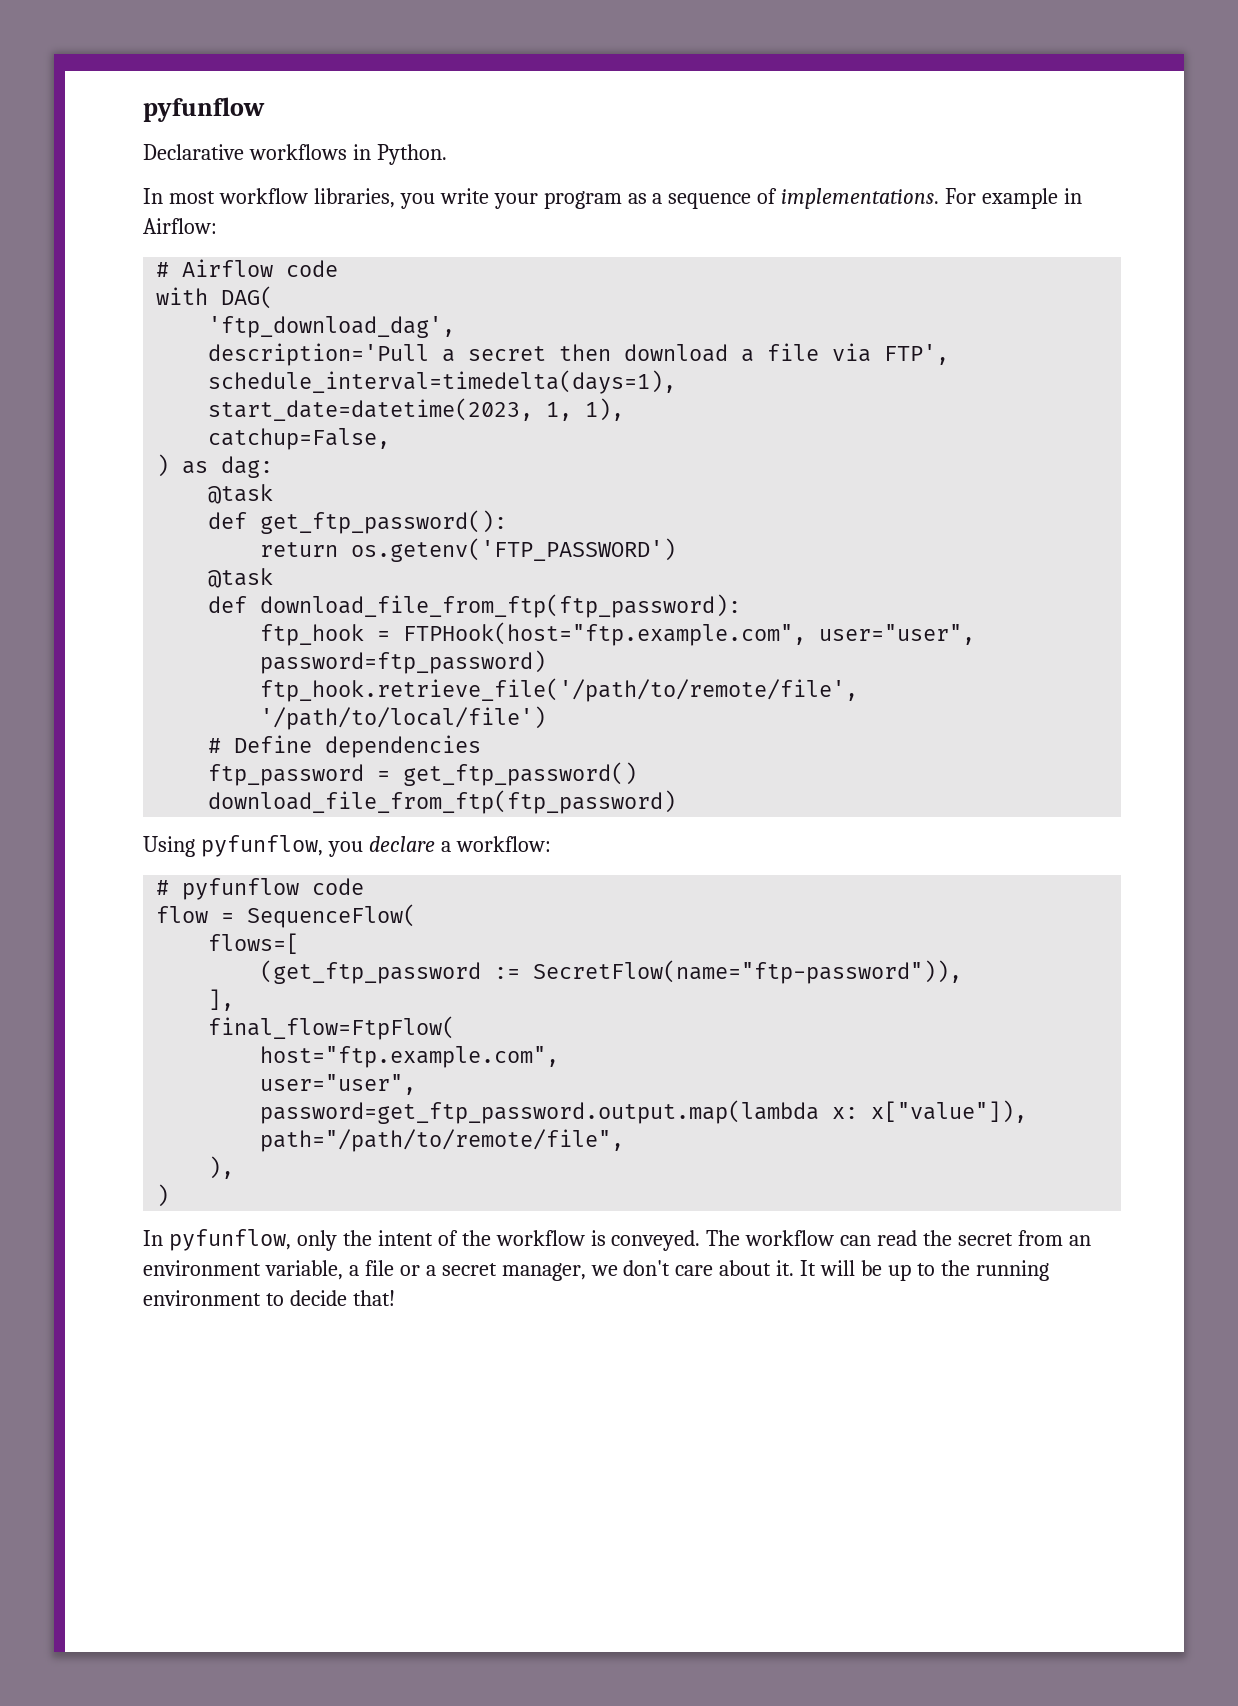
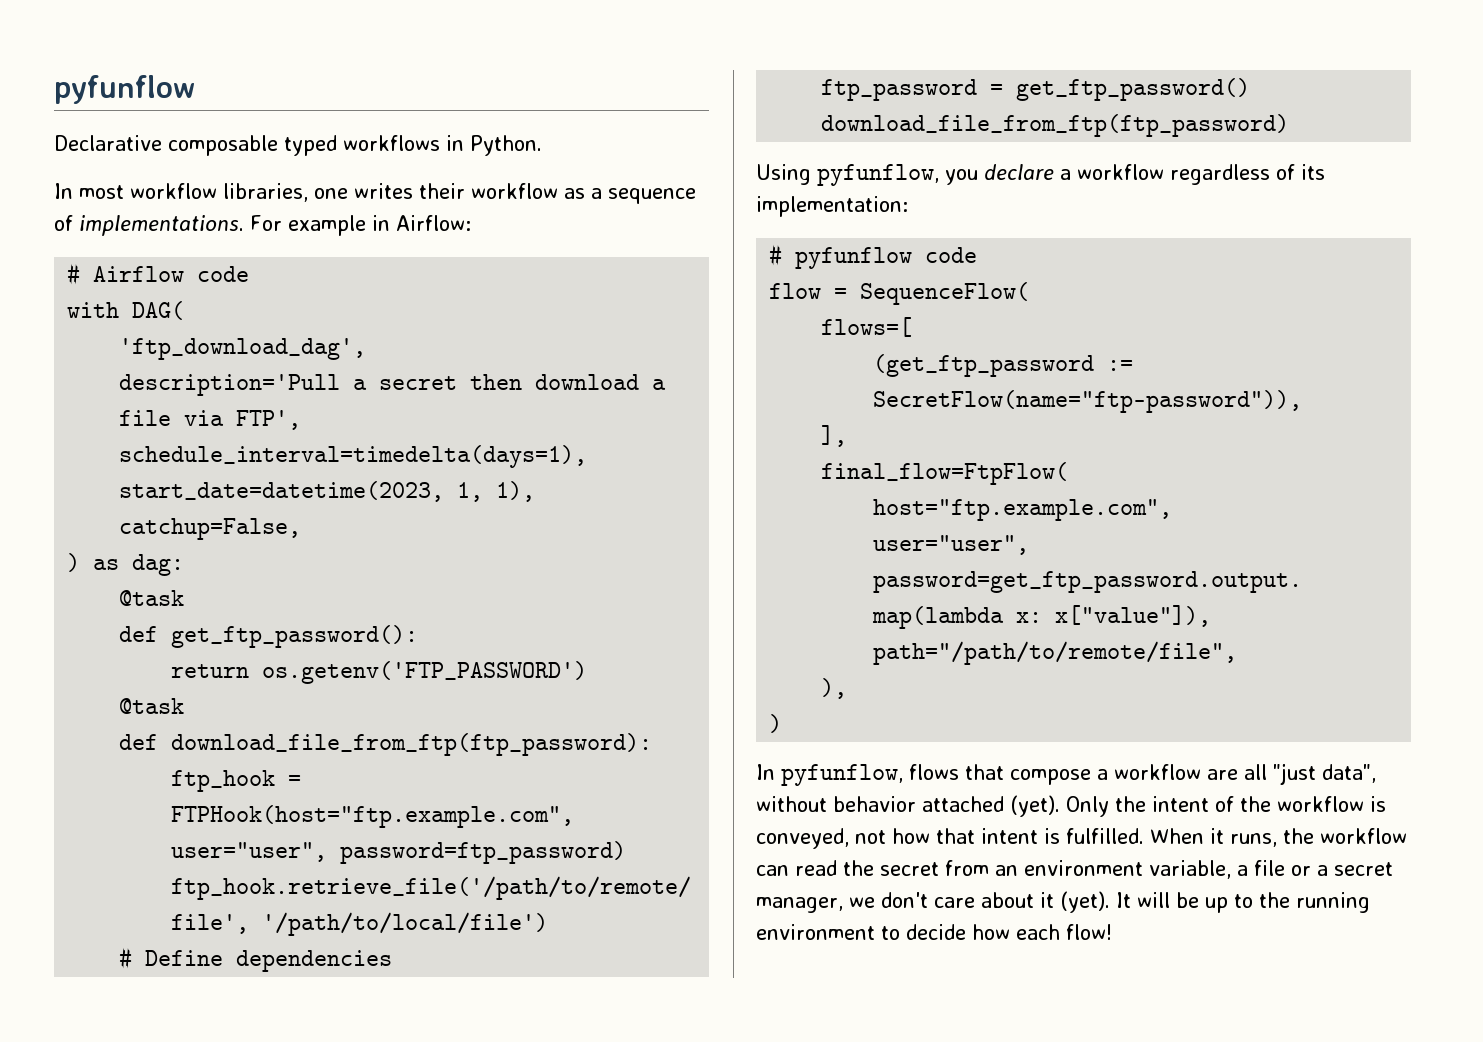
(244, 152) none -> [168,135,337,156] composable typed
[399,188,622,209] you write your program -> [314,183,558,199] one writes their workflow
[455,836,551,852] workflow: -> [1077,164,1325,185] [756,196,908,217] workflow regardless of its implementation:
[296,1230,337,1251] only -> [909,763,1376,785] [756,795,1109,817] flows that compose a workflow are all "just data", without behavior attached (yet). Only
[611,1230,741,1251] conveyed. The -> [756,828,1314,849] conveyed, not how that intent is fulfilled. When it runs, the
[776,1260,795,1276] it. -> [1040,891,1110,913] it (yet).
[352,1290,395,1306] that! -> [972,924,1112,940] how each flow!

